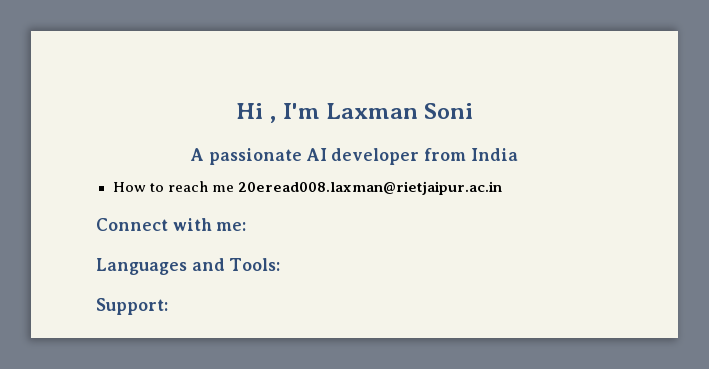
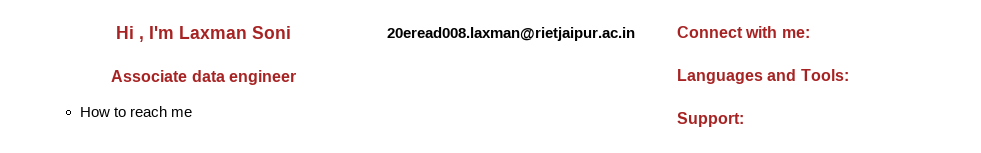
[190,148,518,165] A passionate AI developer from India -> [111,70,296,85] Associate data engineer

